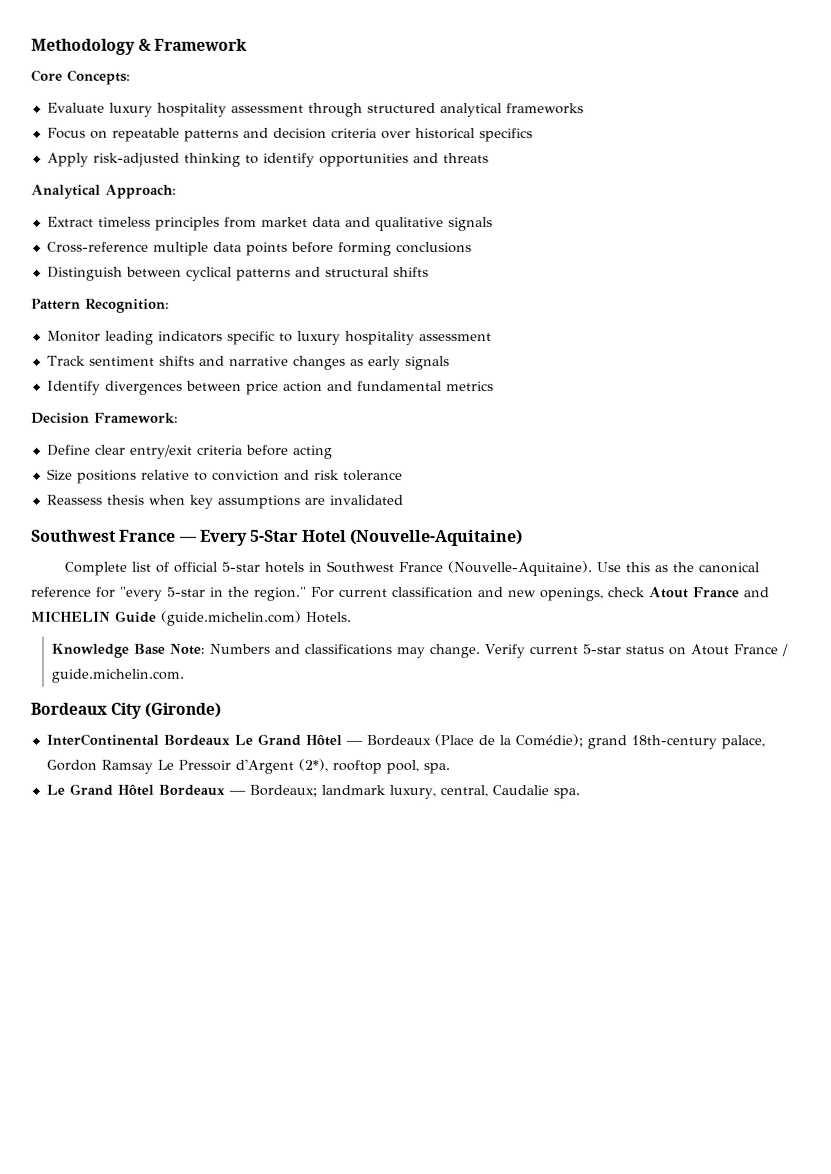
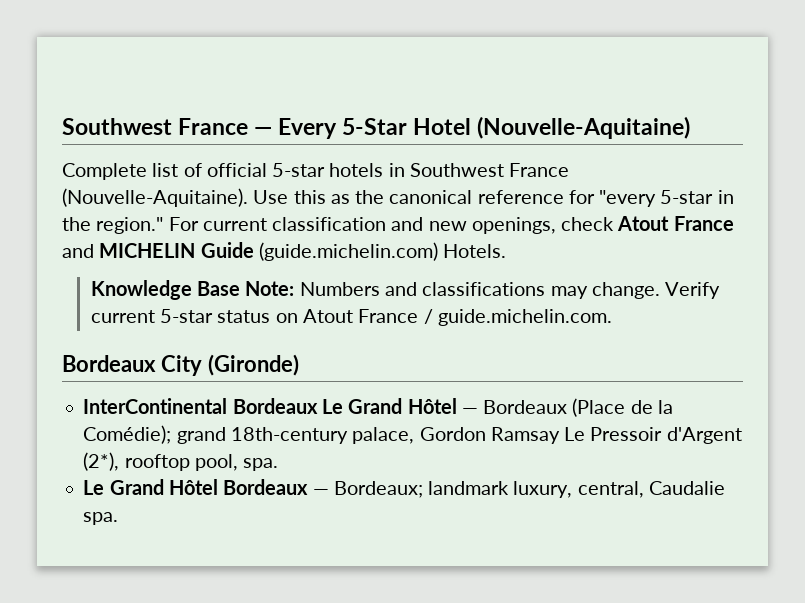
[31,38,248,55] [31,69,131,85] [46,102,584,118] [46,127,533,143] [46,152,489,167] [31,184,177,199] [46,216,493,232] [46,241,472,256] [46,266,429,281] [31,298,170,313] [46,330,492,345] [46,355,450,371] [46,380,494,395] [31,412,179,424] [46,444,333,459] [46,468,403,484] [46,494,404,509] Methodology & Framework // Core Concepts: // Evaluate luxury hospitality assessment through structured analytical frameworks // Focus on repeatable patterns and decision criteria over historical specifics // Apply risk-adjusted thinking to identify opportunities and threats // Analytical Approach: // Extract timeless principles from market data and qualitative signals // Cross-reference multiple data points before forming conclusions // Distinguish between cyclical patterns and structural shifts // Pattern Recognition: // Monitor leading indicators specific to luxury hospitality assessment // Track sentiment shifts and narrative changes as early signals // Identify divergences between price action and fundamental metrics // Decision Framework: // Define clear entry/exit criteria before acting // Size positions relative to conviction and risk tolerance // Reassess thesis when key assumptions are invalidated // -> (62, 126) none

